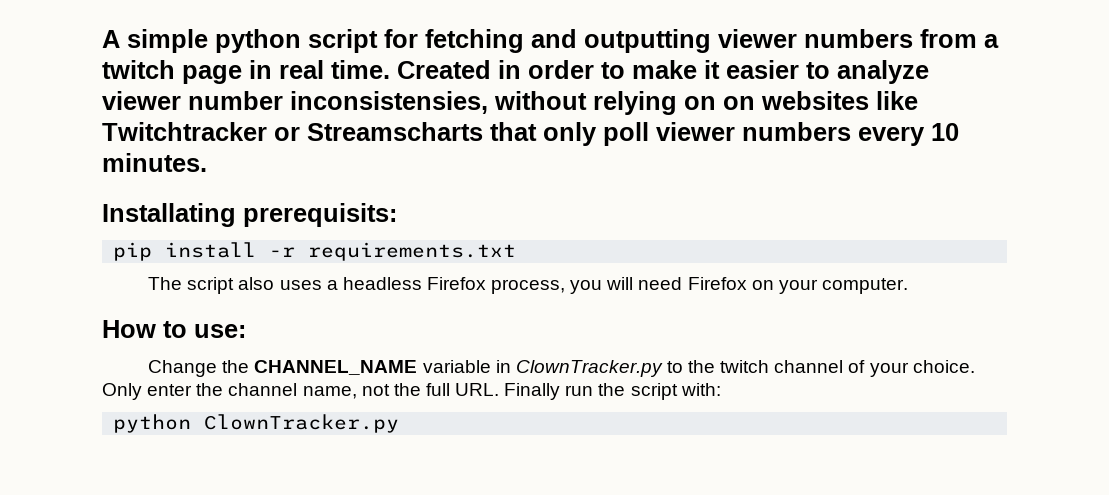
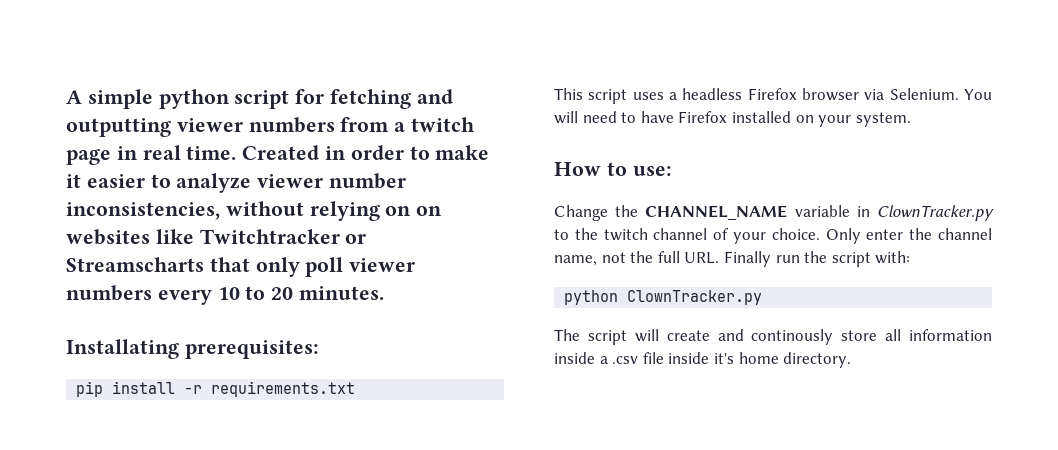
[290,91,488,114] inconsistensies, -> [66,202,220,220] inconsistencies,
(959, 132) none -> [245,286,294,300] to 20
[243,203,397,227] prerequisits: -> [184,340,319,359] prerequisites:
[148,277,275,294] The script also -> [554,88,628,104] This script
[491,277,747,294] process, you will need Firefox -> [802,88,992,101] [554,111,791,124] browser via Selenium. You will need to have Firefox installed
[821,278,908,294] computer. -> [855,112,911,127] system.
(400, 423) none -> [554,329,992,345] [554,352,852,368] // The script will create and continously store all information inside a .csv file inside it's home directory.

